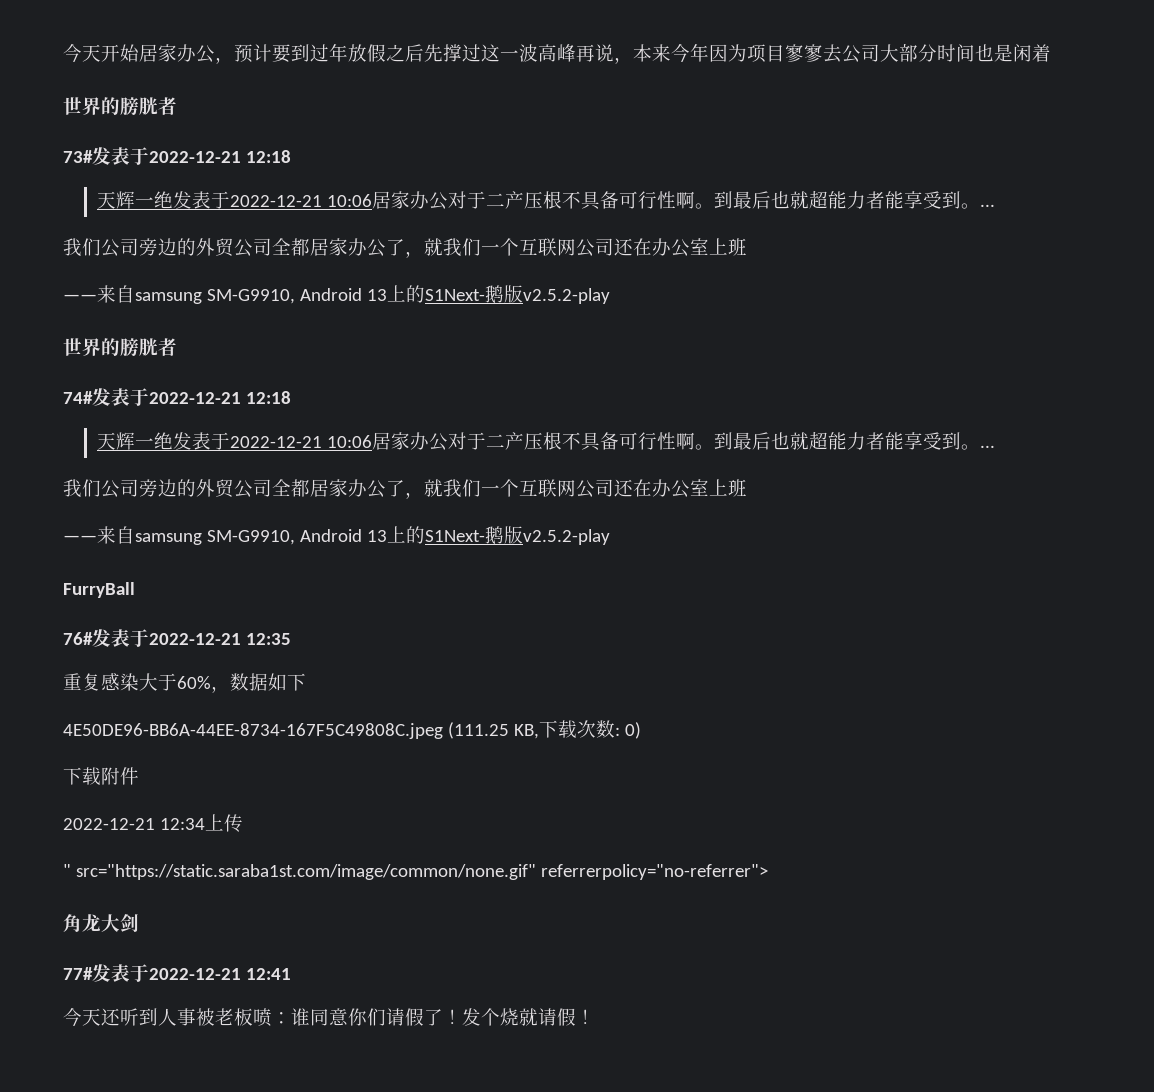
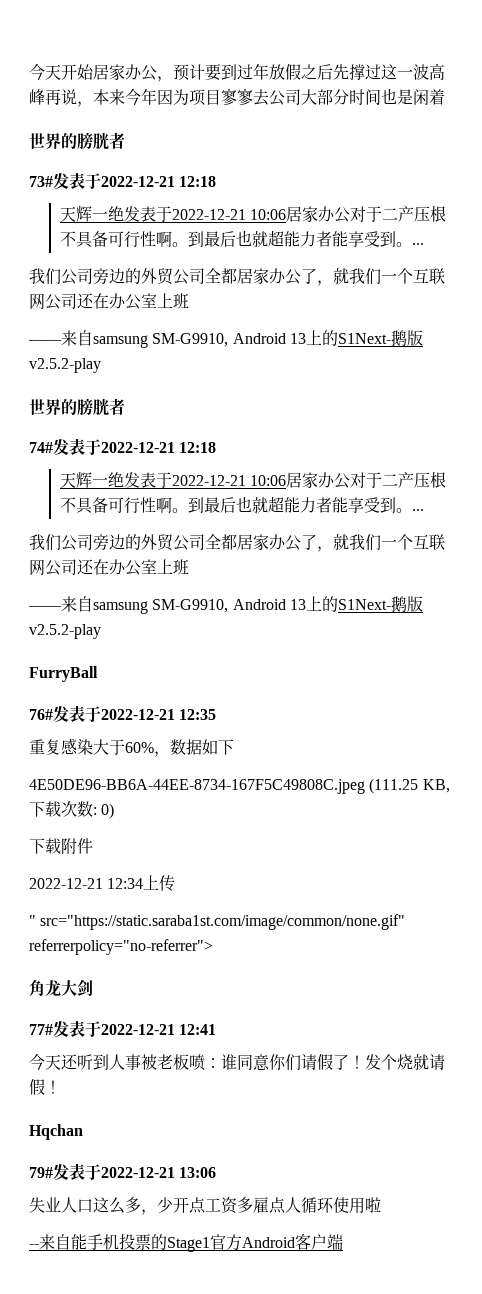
(595, 1016) none -> [29,1124,83,1140] [29,1163,217,1180] [29,1197,381,1215] [29,1233,343,1252] // Hqchan // 79#发表于2022-12-21 13:06 // 失业人口这么多，少开点工资多雇点人循环使用啦 // --来自能手机投票的Stage1官方Android客户端

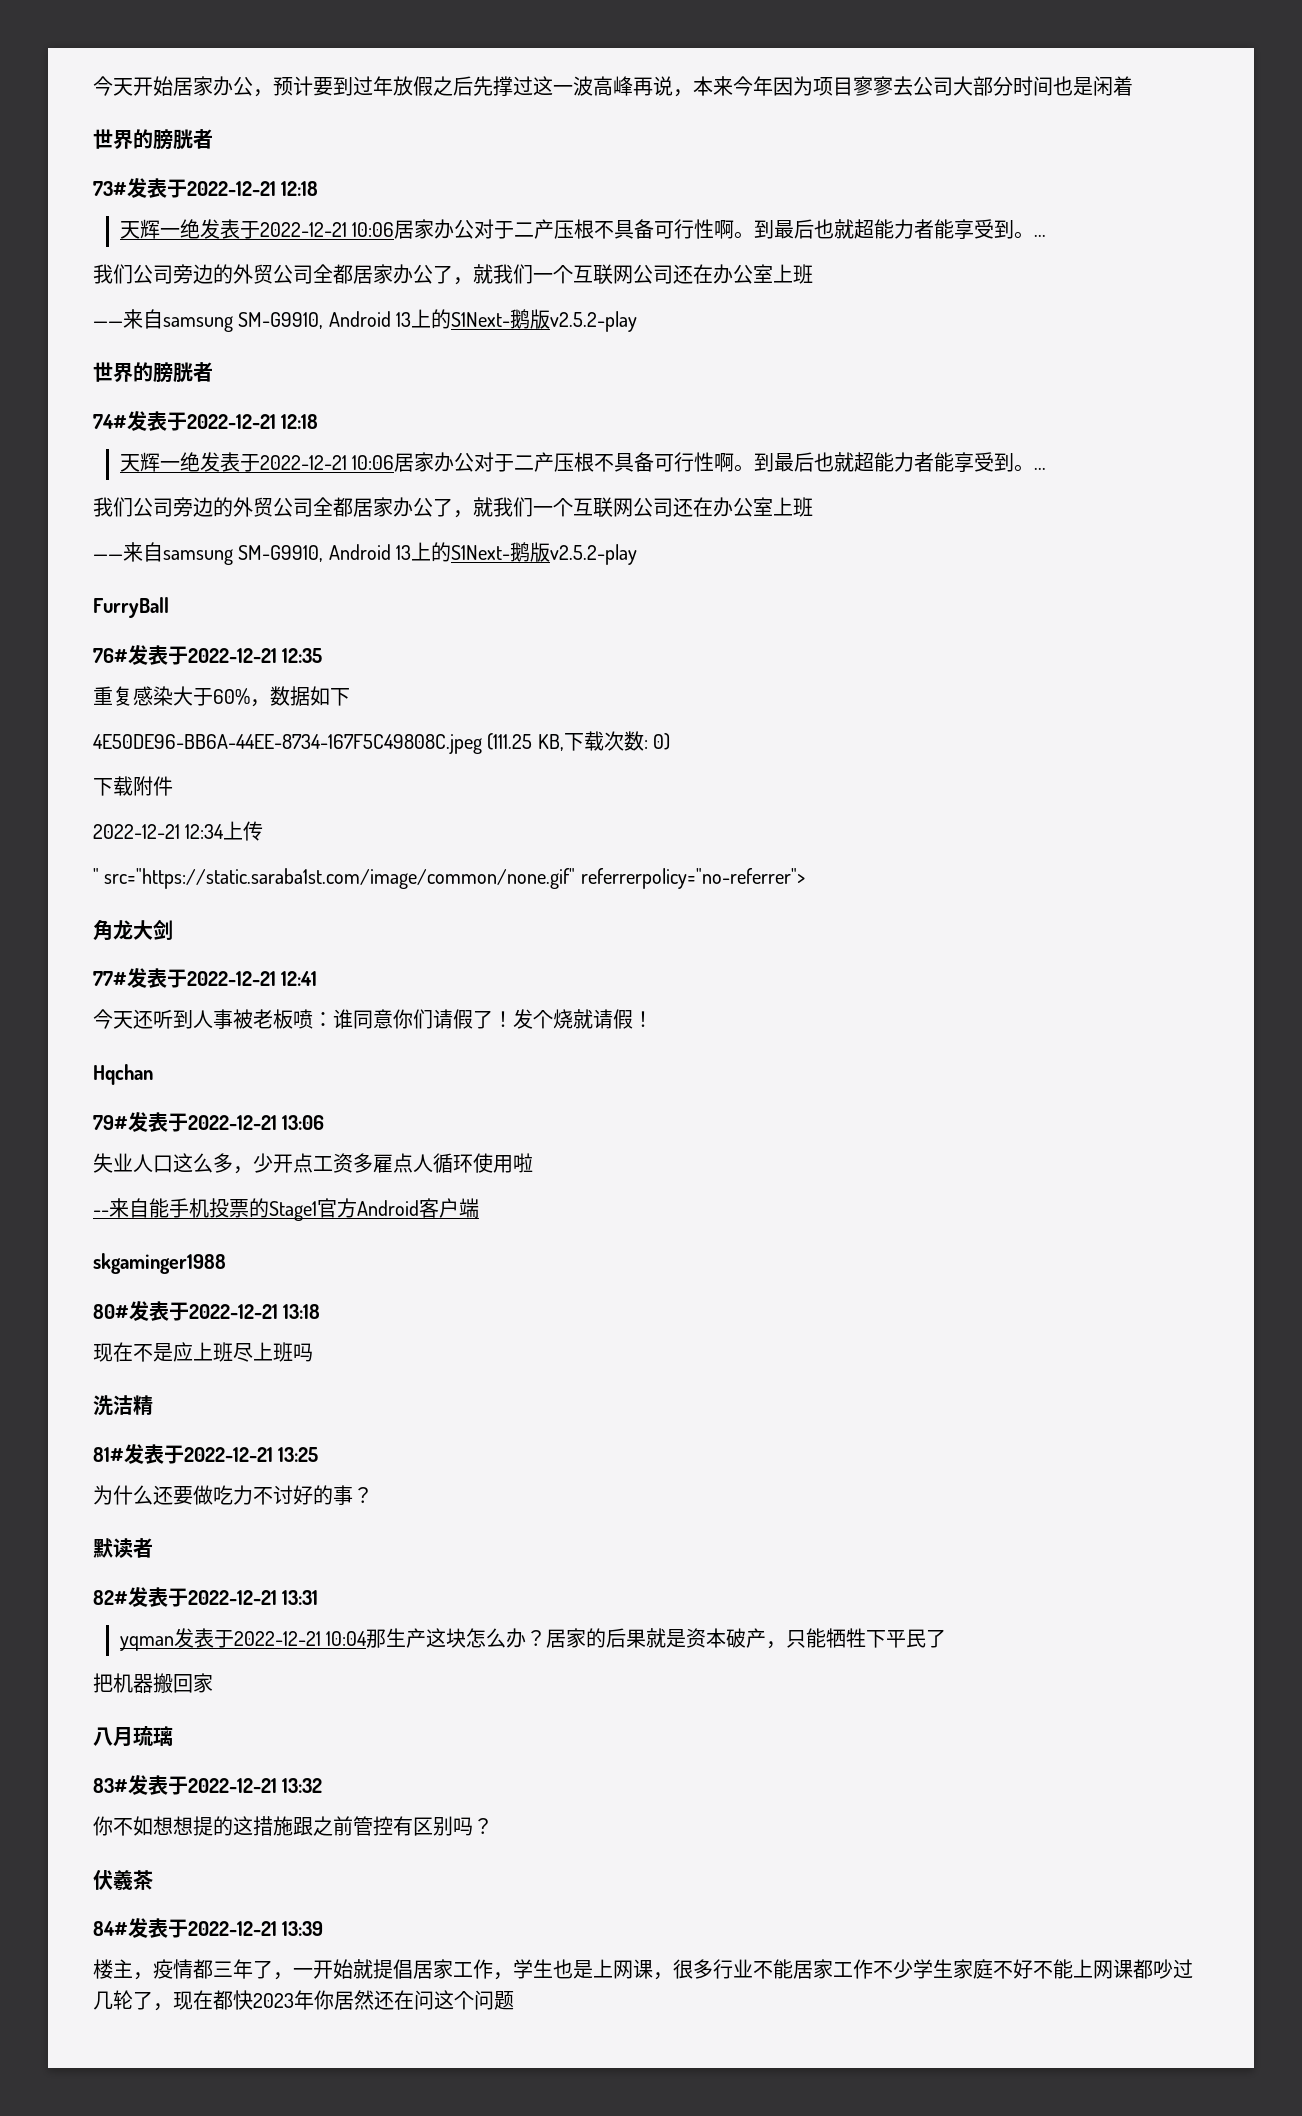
(343, 1242) none -> [93,1253,226,1274] [93,1301,321,1321] [93,1342,313,1362] [93,1395,153,1416] [93,1444,319,1464] [93,1485,373,1505] [93,1538,153,1558] [93,1587,319,1607] [119,1628,947,1651] [93,1673,213,1693] [93,1726,173,1747] [93,1775,323,1795] [93,1816,493,1836] [93,1869,153,1891] [93,1918,324,1938] [93,1959,1193,1980] [93,1990,514,2011] // skgaminger1988 // 80#发表于2022-12-21 13:18 // 现在不是应上班尽上班吗 // 洗洁精 // 81#发表于2022-12-21 13:25 // 为什么还要做吃力不讨好的事？ // 默读者 // 82#发表于2022-12-21 13:31 // yqman发表于2022-12-21 10:04那生产这块怎么办？居家的后果就是资本破产，只能牺牲下平民了 // 把机器搬回家 // 八月琉璃 // 83#发表于2022-12-21 13:32 // 你不如想想提的这措施跟之前管控有区别吗？ // 伏羲茶 // 84#发表于2022-12-21 13:39 // 楼主，疫情都三年了，一开始就提倡居家工作，学生也是上网课，很多行业不能居家工作不少学生家庭不好不能上网课都吵过几轮了，现在都快2023年你居然还在问这个问题

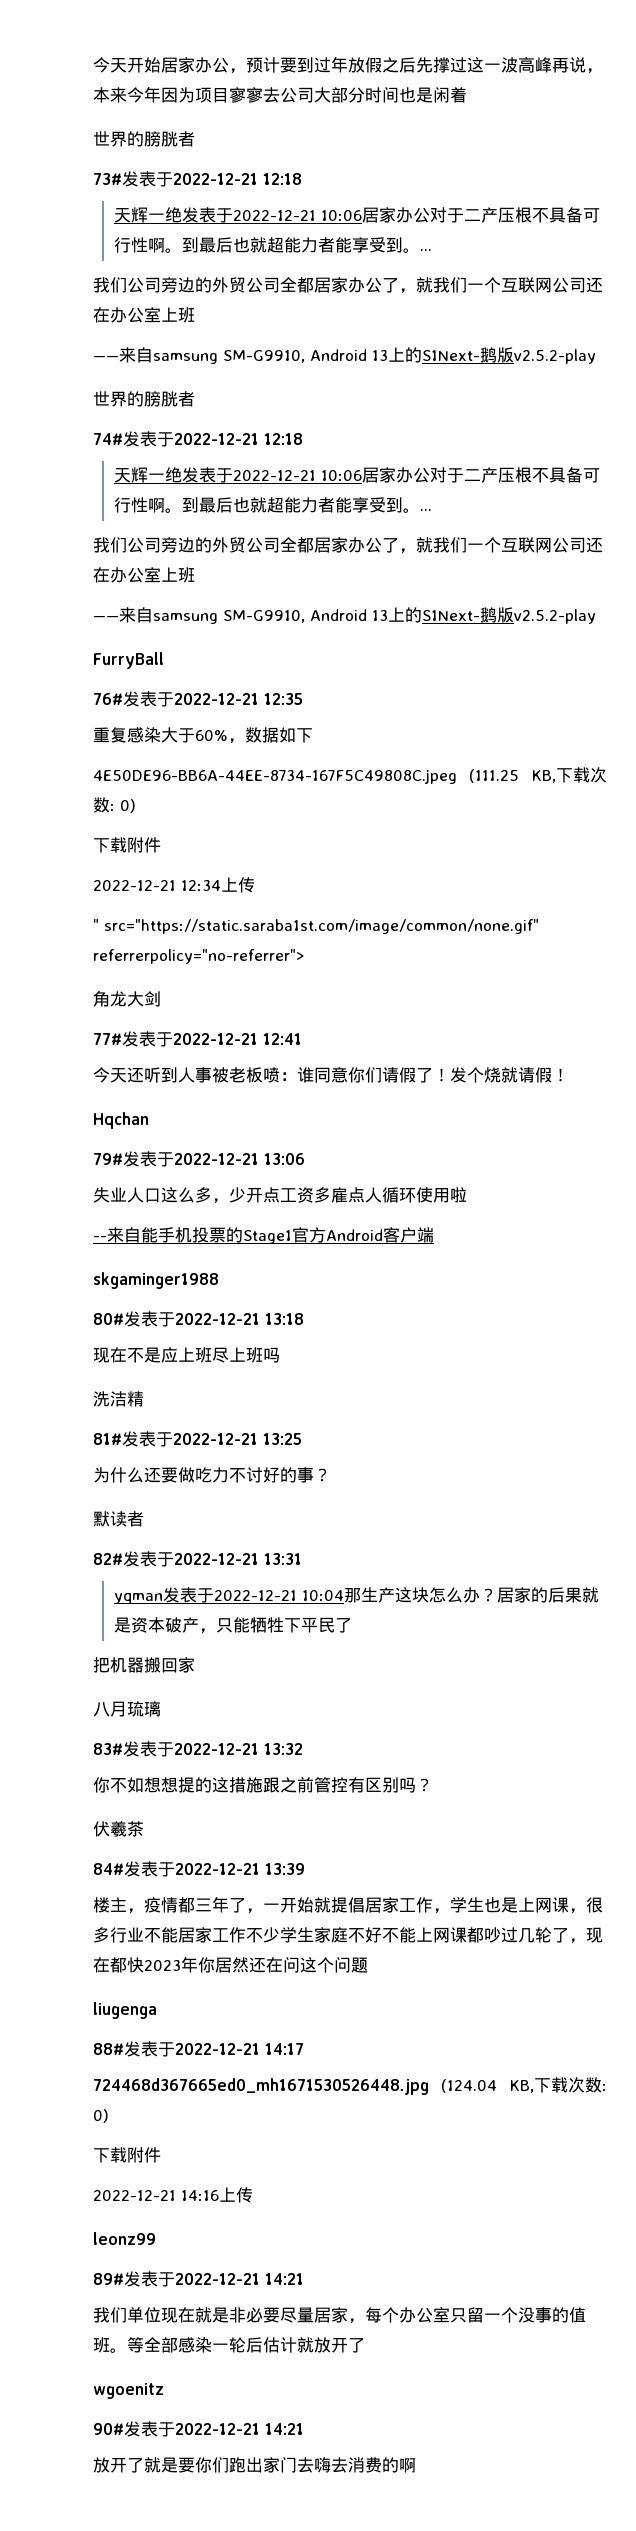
(514, 2000) none -> [93,2002,157,2019] [93,2041,304,2057] [93,2077,607,2095] [93,2109,109,2123] [93,2147,161,2163] [93,2187,253,2203] [93,2232,156,2245] [93,2271,304,2287] [93,2307,586,2324] [93,2337,365,2353] [93,2383,164,2399] [93,2421,304,2437] [93,2457,416,2473] // liugenga // 88#发表于2022-12-21 14:17 // 724468d367665ed0_mh1671530526448.jpg (124.04 KB,下载次数: 0) // 下载附件 // 2022-12-21 14:16上传 // leonz99 // 89#发表于2022-12-21 14:21 // 我们单位现在就是非必要尽量居家，每个办公室只留一个没事的值班。等全部感染一轮后估计就放开了 // wgoenitz // 90#发表于2022-12-21 14:21 // 放开了就是要你们跑出家门去嗨去消费的啊

